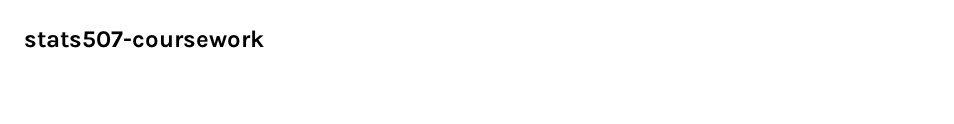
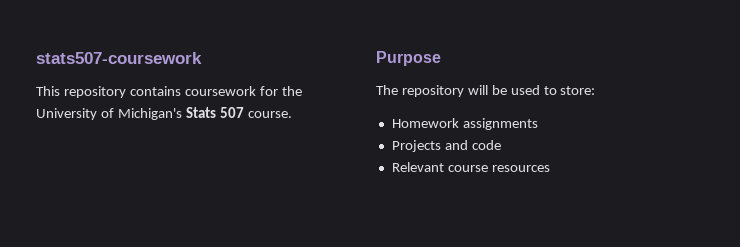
(264, 39) none -> [36,86,302,98] [36,107,292,120] [376,51,441,66] [376,85,596,97] [391,118,538,130] [391,140,501,152] [391,162,550,172] // This repository contains coursework for the University of Michigan's Stats 507 course. // Purpose // The repository will be used to store: // Homework assignments // Projects and code // Relevant course resources

